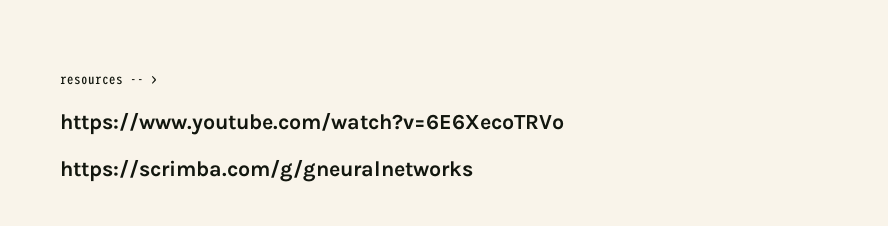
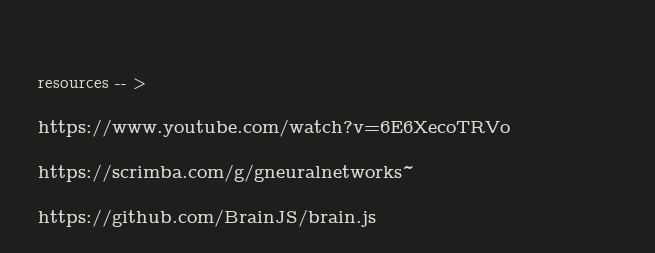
[60,159,473,182] https://scrimba.com/g/gneuralnetworks -> [38,164,415,182] [38,209,376,227] https://scrimba.com/g/gneuralnetworks~ // https://github.com/BrainJS/brain.js

